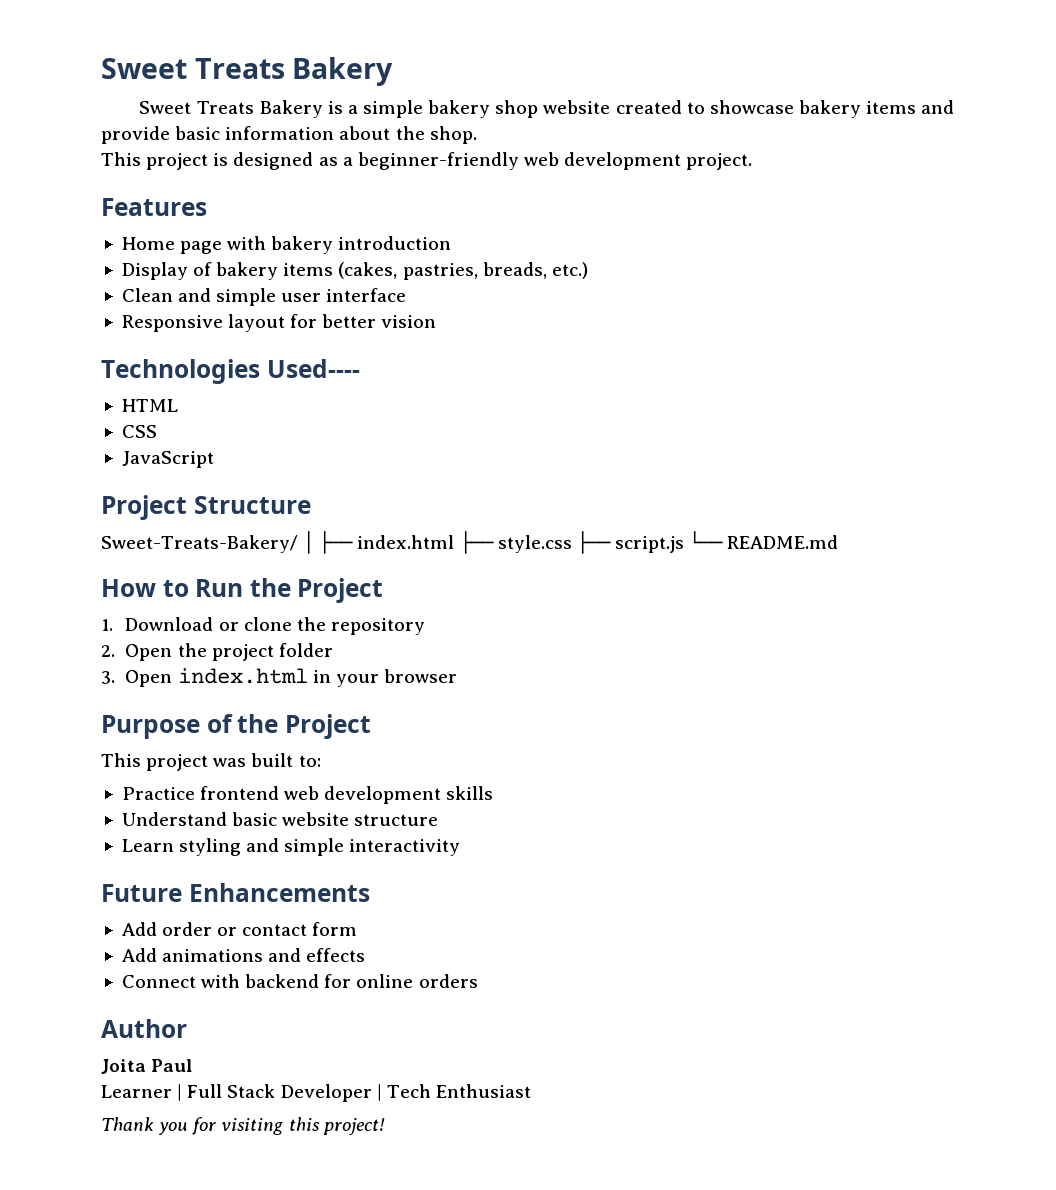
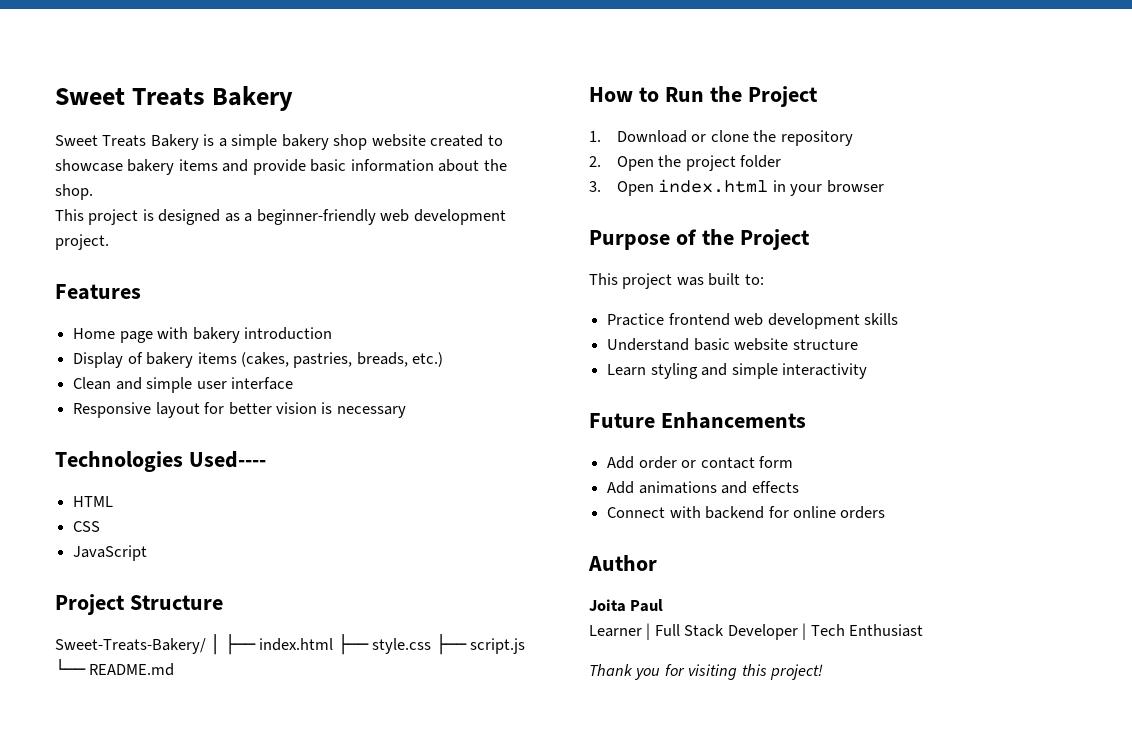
(437, 321) none -> [321,402,406,418] is necessary

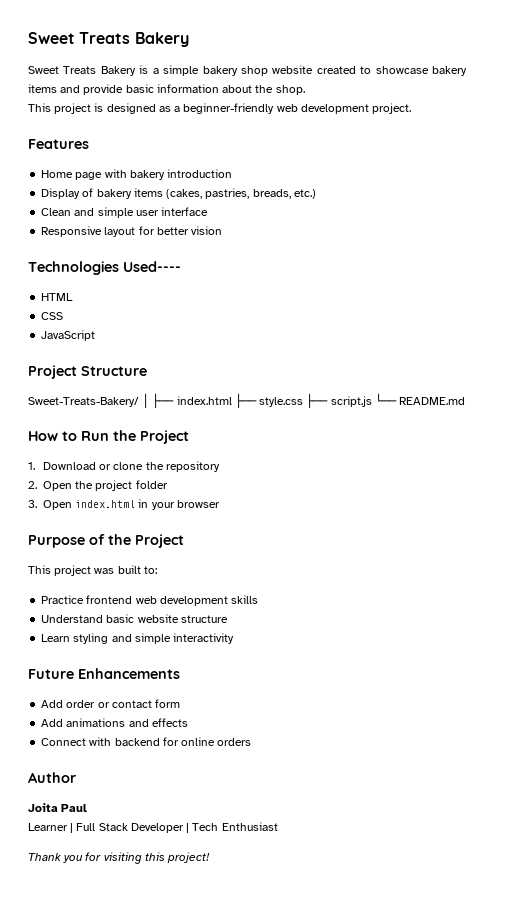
[321,402,406,418] is necessary -> (223, 230) none

